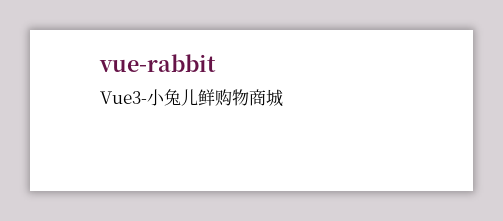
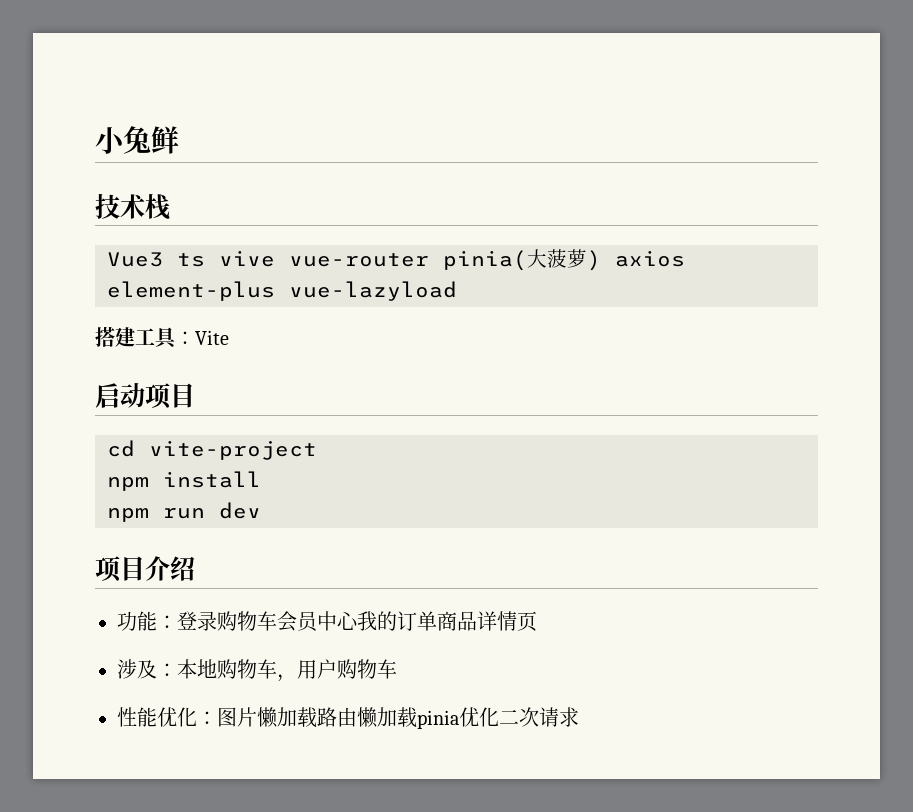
[99,54,216,72] [100,89,283,107] vue-rabbit // Vue3-小兔儿鲜购物商城 -> [95,126,179,154] [95,193,170,220] [107,249,685,271] [107,281,457,301] [95,327,229,349] [95,383,195,409] [107,440,317,460] [107,471,261,491] [107,502,261,522] [95,556,195,582] [117,611,537,632] [117,659,397,682] [117,707,579,729] 小兔鲜 // 技术栈 // Vue3 ts vive vue-router pinia(大菠萝) axios element-plus vue-lazyload // 搭建工具：Vite // 启动项目 // cd vite-project // npm install // npm run dev // 项目介绍 // 功能：登录购物车会员中心我的订单商品详情页 // 涉及：本地购物车，用户购物车 // 性能优化：图片懒加载路由懒加载pinia优化二次请求

